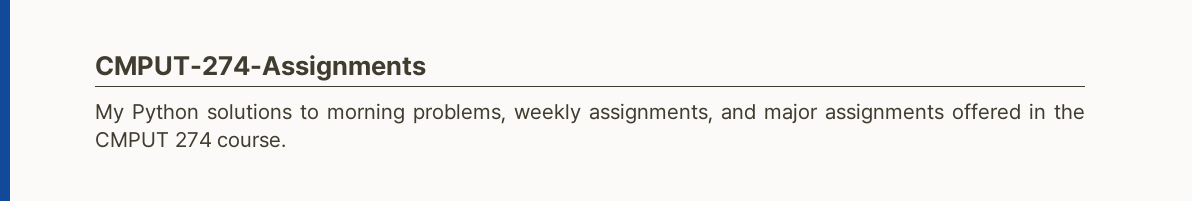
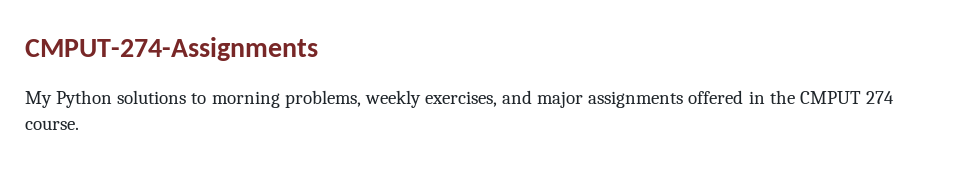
[589,103,713,124] assignments, -> [424,91,497,107] exercises,

